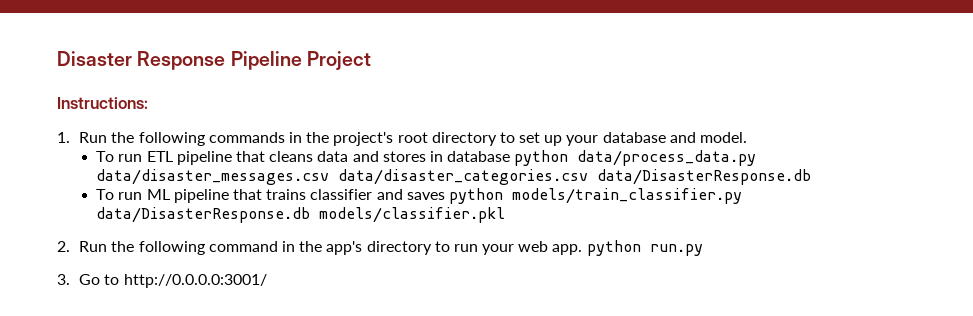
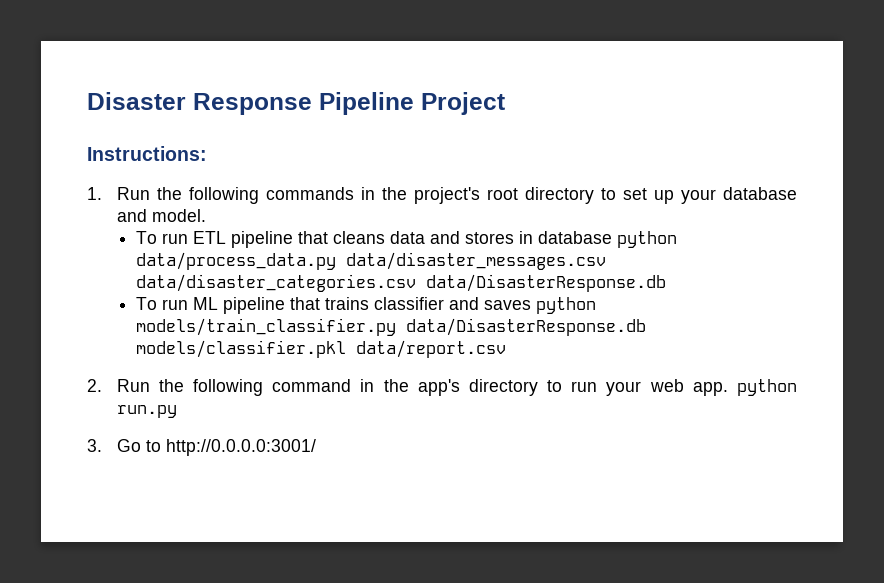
(506, 215) none -> [355,340,506,358] data/report.csv

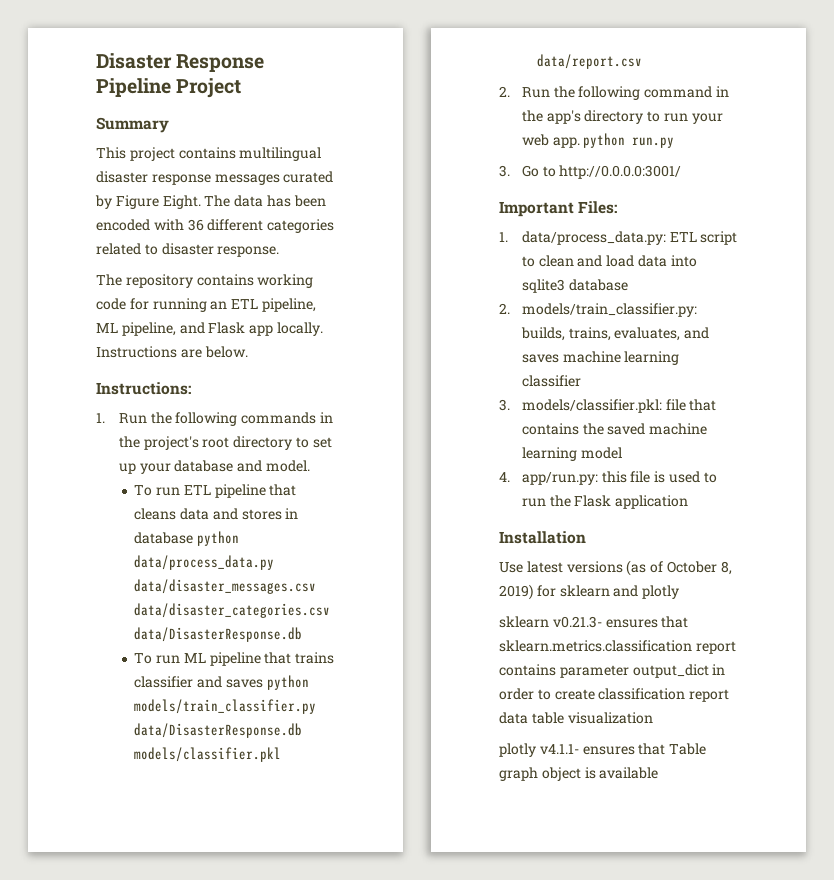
(505, 103) none -> [96,117,169,133] [96,147,322,161] [96,171,334,185] [95,195,326,209] [96,219,335,233] [96,243,280,257] [96,274,314,288] [96,298,316,312] [96,322,323,336] [96,346,248,358] // Summary // This project contains multilingual disaster response messages curated by Figure Eight. The data has been encoded with 36 different categories related to disaster response. // The repository contains working code for running an ETL pipeline, ML pipeline, and Flask app locally. Instructions are below.
(316, 447) none -> [499,201,618,217] [499,231,738,245] [521,255,697,267] [521,279,628,293] [499,303,697,317] [520,327,710,341] [521,351,680,365] [521,375,581,387] [499,399,717,413] [521,423,708,435] [521,447,622,461] [499,471,717,485] [521,495,689,509] [499,531,586,544] [499,560,732,576] [499,584,680,600] [499,616,689,628] [499,640,736,654] [499,664,726,678] [499,688,730,702] [499,712,653,724] [499,743,707,757] [499,767,659,781] // Important Files: // 1. data/process_data.py: ETL script to clean and load data into sqlite3 database // 2. models/train_classifier.py: builds, trains, evaluates, and saves machine learning classifier // 3. models/classifier.pkl: file that contains the saved machine learning model // 4. app/run.py: this file is used to run the Flask application // Installation // Use latest versions (as of October 8, 2019) for sklearn and plotly // sklearn v0.21.3- ensures that sklearn.metrics.classification report contains parameter output_dict in order to create classification report data table visualization // plotly v4.1.1- ensures that Table graph object is available

